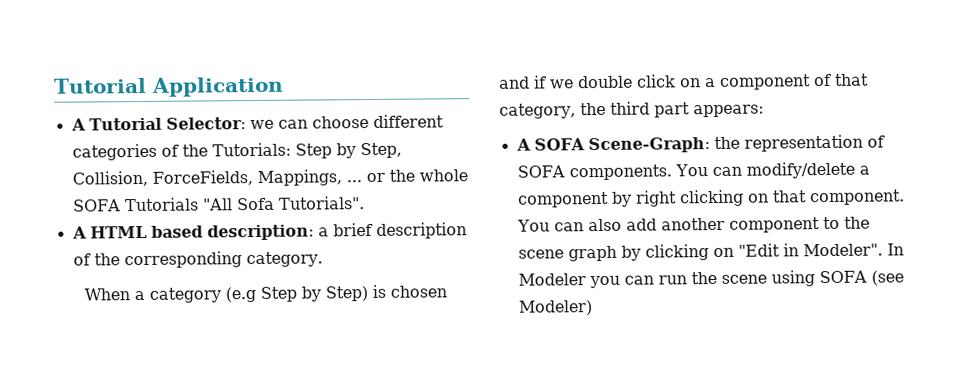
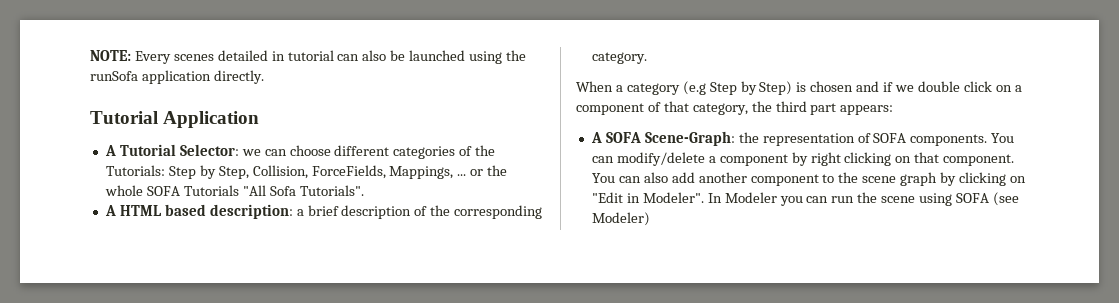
(53, 85) none -> [90,50,527,64] [90,70,264,84] NOTE: Every scenes detailed in tutorial can also be launched using the runSofa application directly. //

